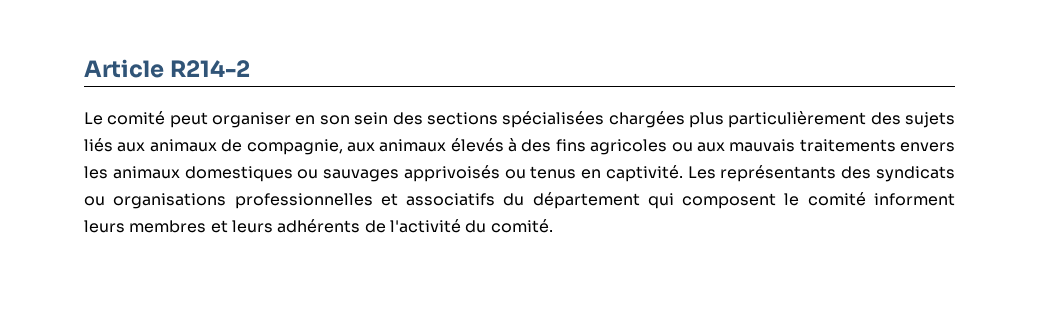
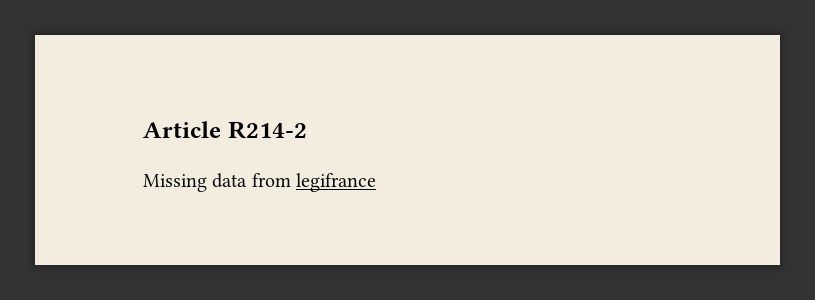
[84,111,956,128] [84,138,955,155] [84,165,955,182] [84,192,955,209] [84,219,553,233] Le comité peut organiser en son sein des sections spécialisées chargées plus particulièrement des sujets liés aux animaux de compagnie, aux animaux élevés à des fins agricoles ou aux mauvais traitements envers les animaux domestiques ou sauvages apprivoisés ou tenus en captivité. Les représentants des syndicats ou organisations professionnelles et associatifs du département qui composent le comité informent leurs membres et leurs adhérents de l'activité du comité. -> [143,173,377,192] Missing data from legifrance

